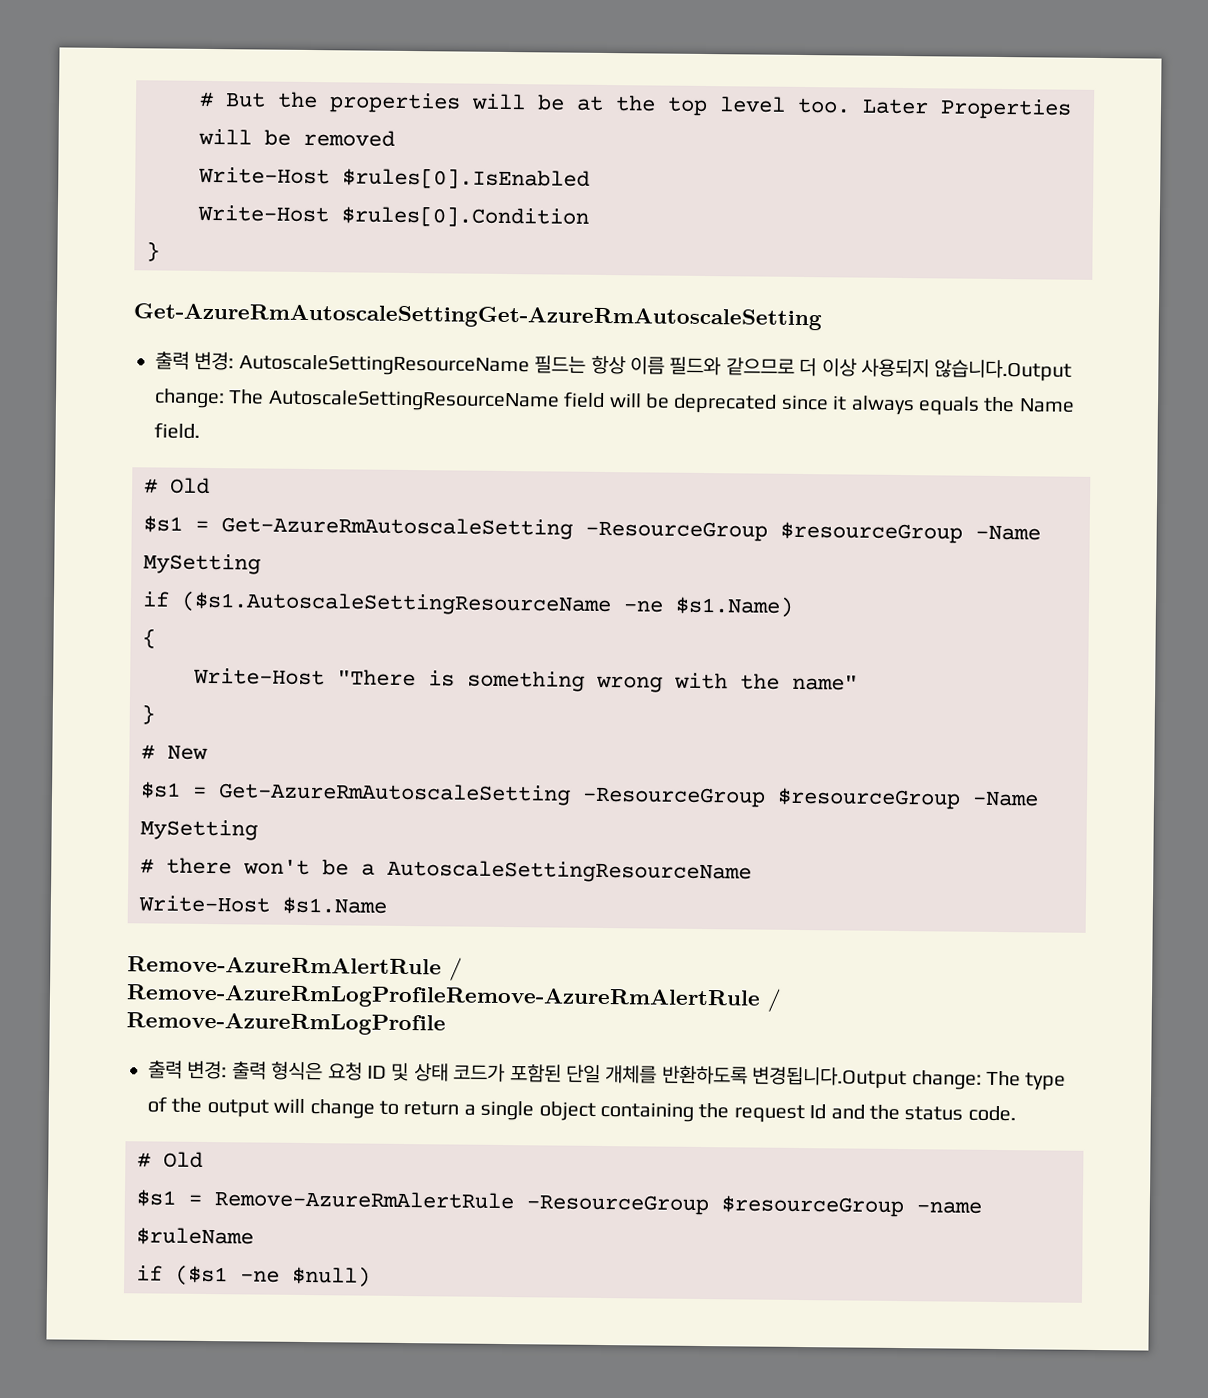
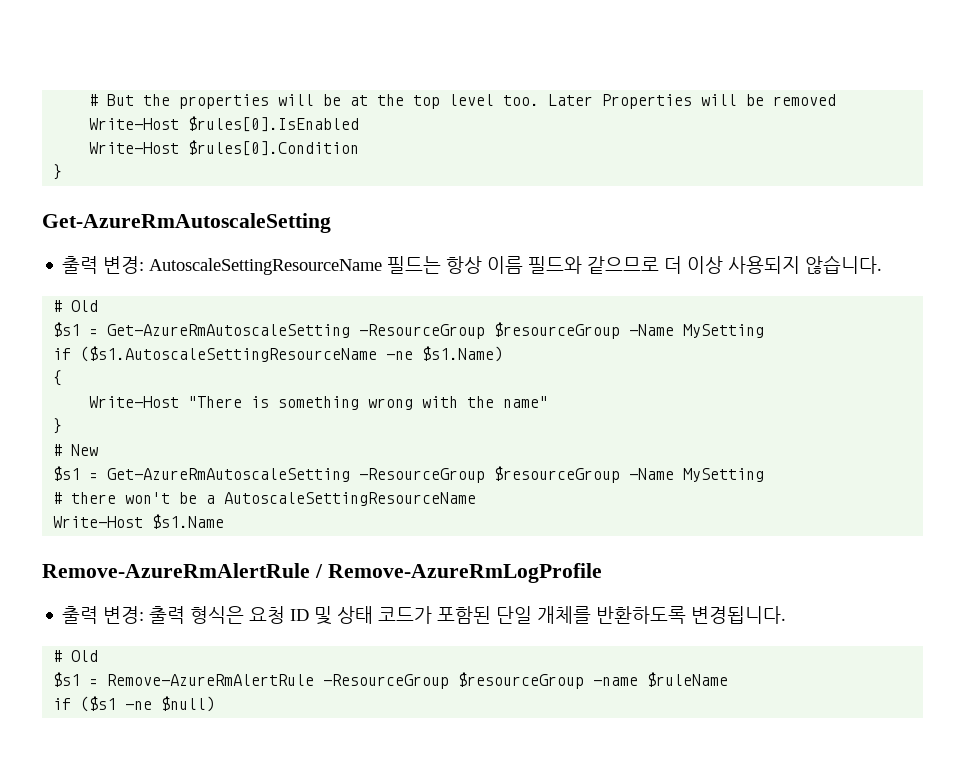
[133,303,822,331] Get-AzureRmAutoscaleSettingGet-AzureRmAutoscaleSetting -> [42,213,331,233] Get-AzureRmAutoscaleSetting
[934,359,1073,382] [154,388,1075,416] [154,422,200,439] 않습니다.Output change: The AutoscaleSettingResourceName field will be deprecated since it always equals the Name field. -> [805,255,883,274] 않습니다.
[126,984,782,1012] Remove-AzureRmLogProfileRemove-AzureRmAlertRule / -> (323, 571) none
[752,1066,1067,1091] [147,1096,1016,1124] 변경됩니다.Output change: The type of the output will change to return a single object containing the request Id and the status code. -> [691,606,787,624] 변경됩니다.

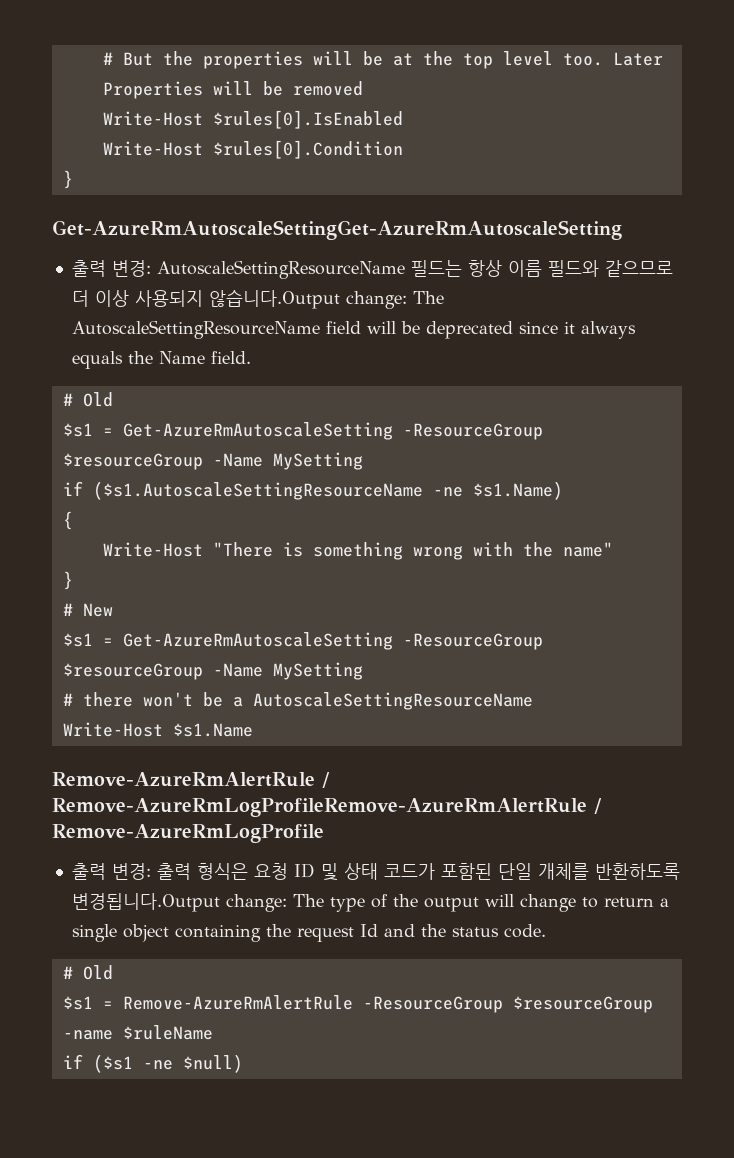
[42,213,331,233] Get-AzureRmAutoscaleSetting -> [52,220,622,240] Get-AzureRmAutoscaleSettingGet-AzureRmAutoscaleSetting
[805,255,883,274] 않습니다. -> [208,289,444,309] [71,320,636,339] [71,351,251,369] 않습니다.Output change: The AutoscaleSettingResourceName field will be deprecated since it always equals the Name field.
(323, 571) none -> [52,798,602,817] Remove-AzureRmLogProfileRemove-AzureRmAlertRule /
[691,606,787,624] 변경됩니다. -> [71,893,669,912] [71,924,546,942] 변경됩니다.Output change: The type of the output will change to return a single object containing the request Id and the status code.

